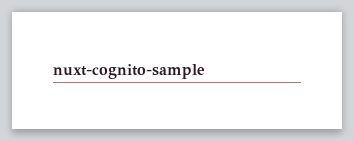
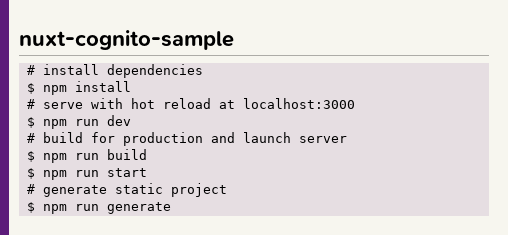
(205, 71) none -> [27,64,204,78] [27,81,132,95] [27,98,356,109] [27,115,132,129] [27,132,348,146] [27,149,148,163] [27,168,148,180] [27,183,228,197] [27,202,172,214] // # install dependencies // $ npm install // # serve with hot reload at localhost:3000 // $ npm run dev // # build for production and launch server // $ npm run build // $ npm run start // # generate static project // $ npm run generate

